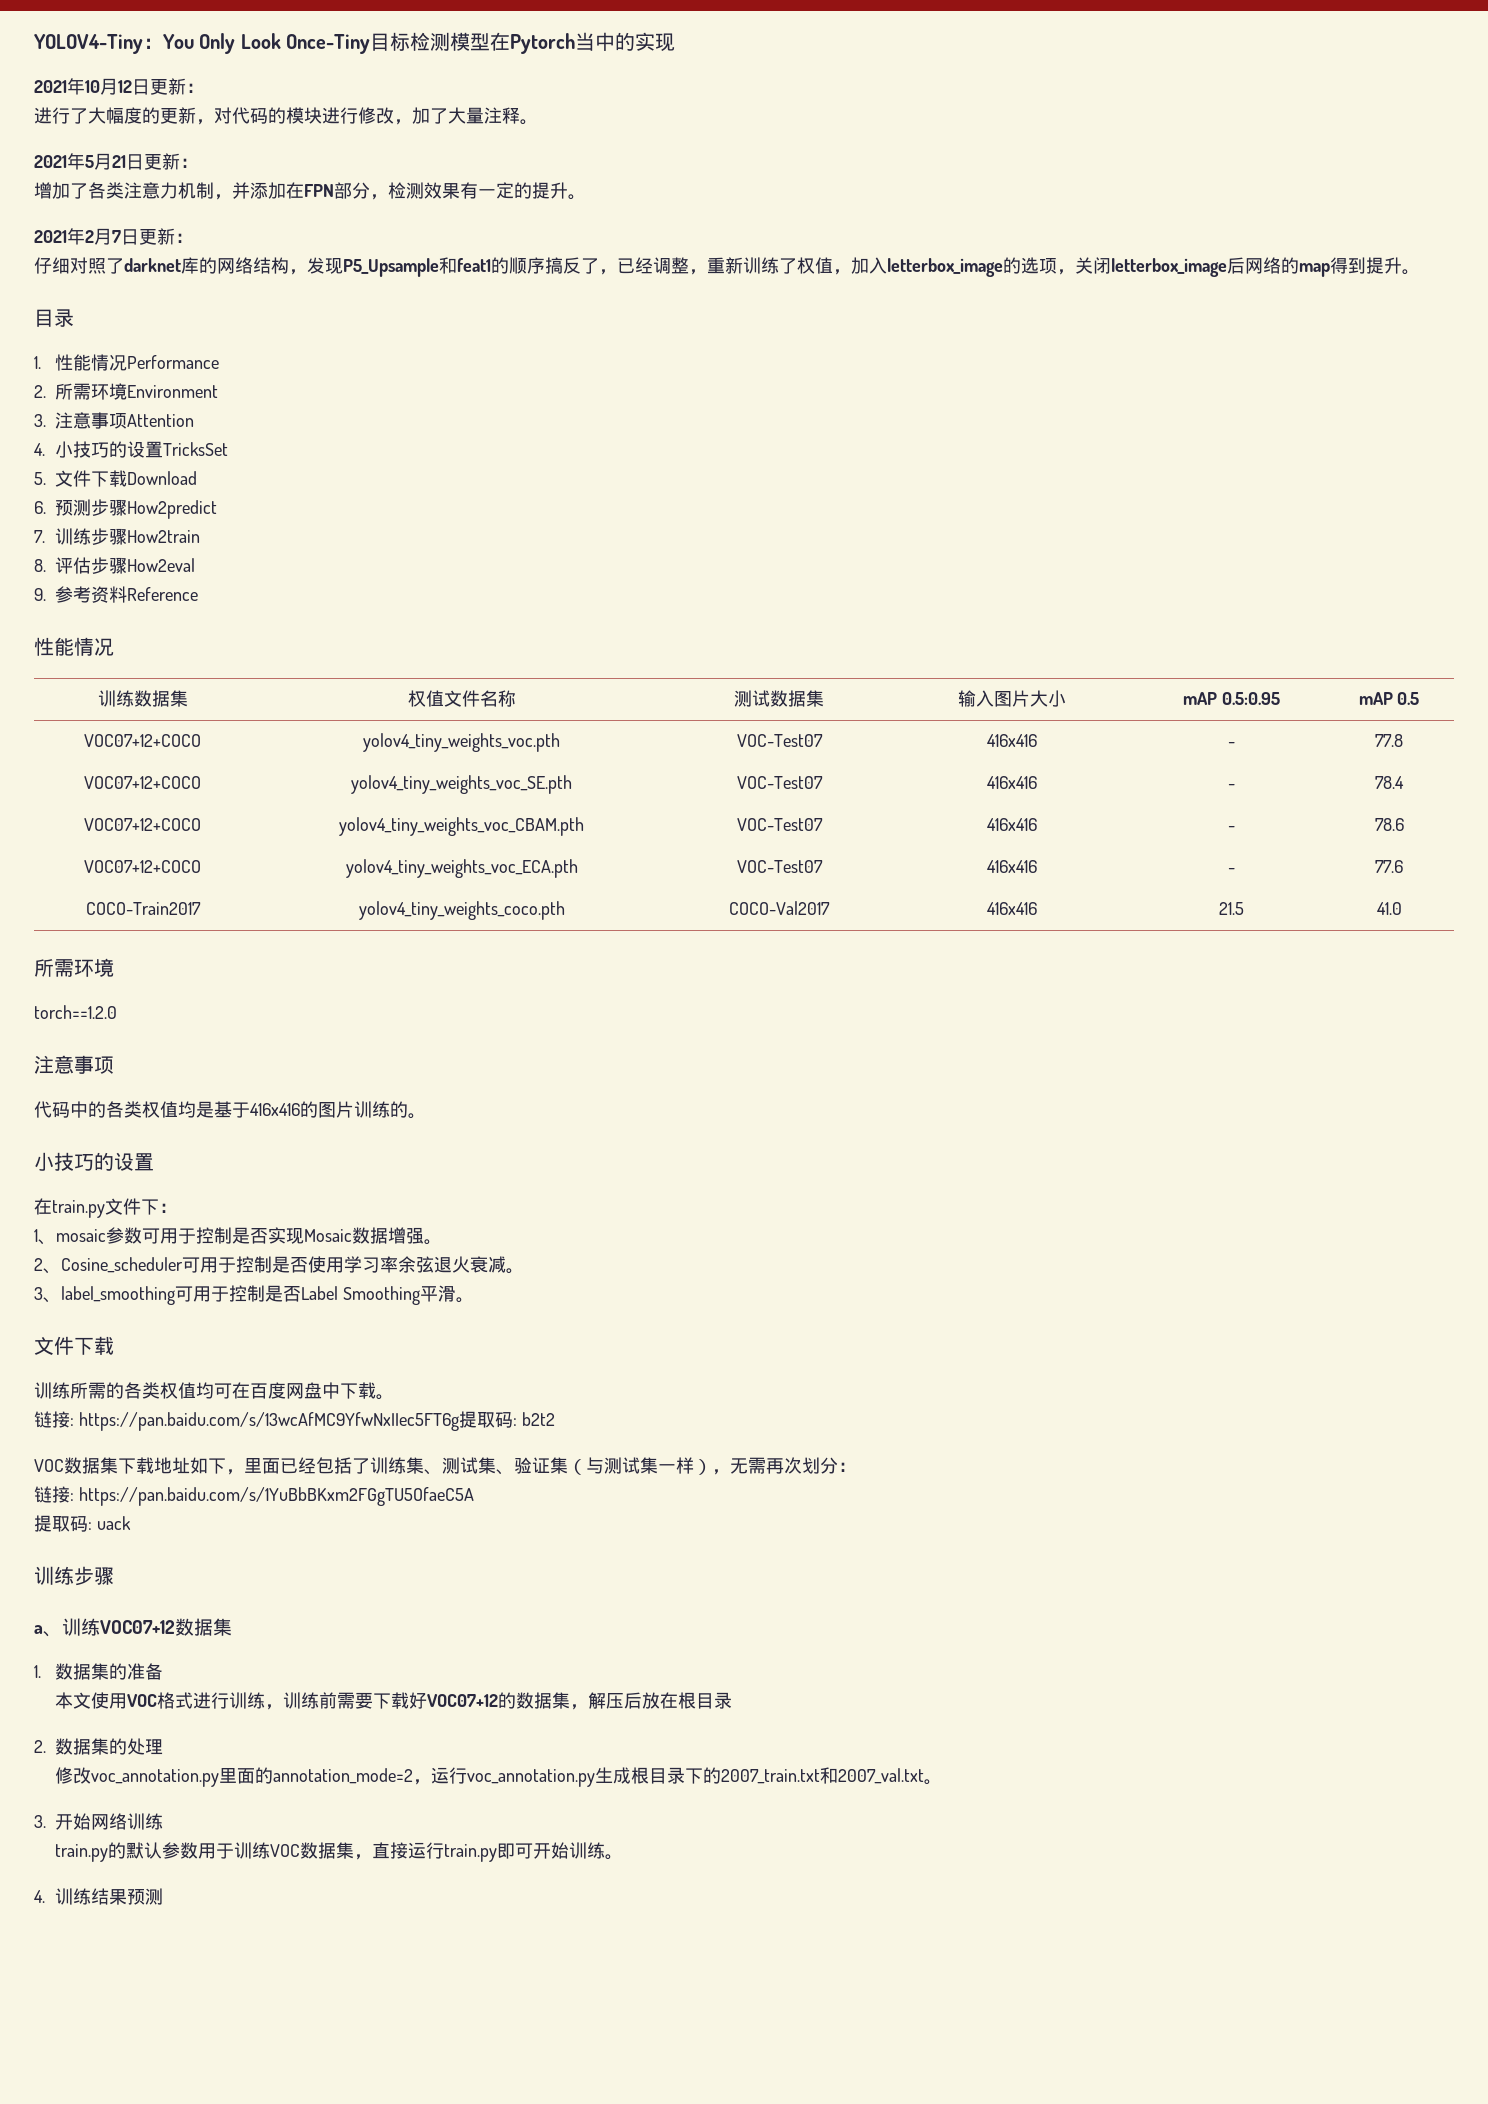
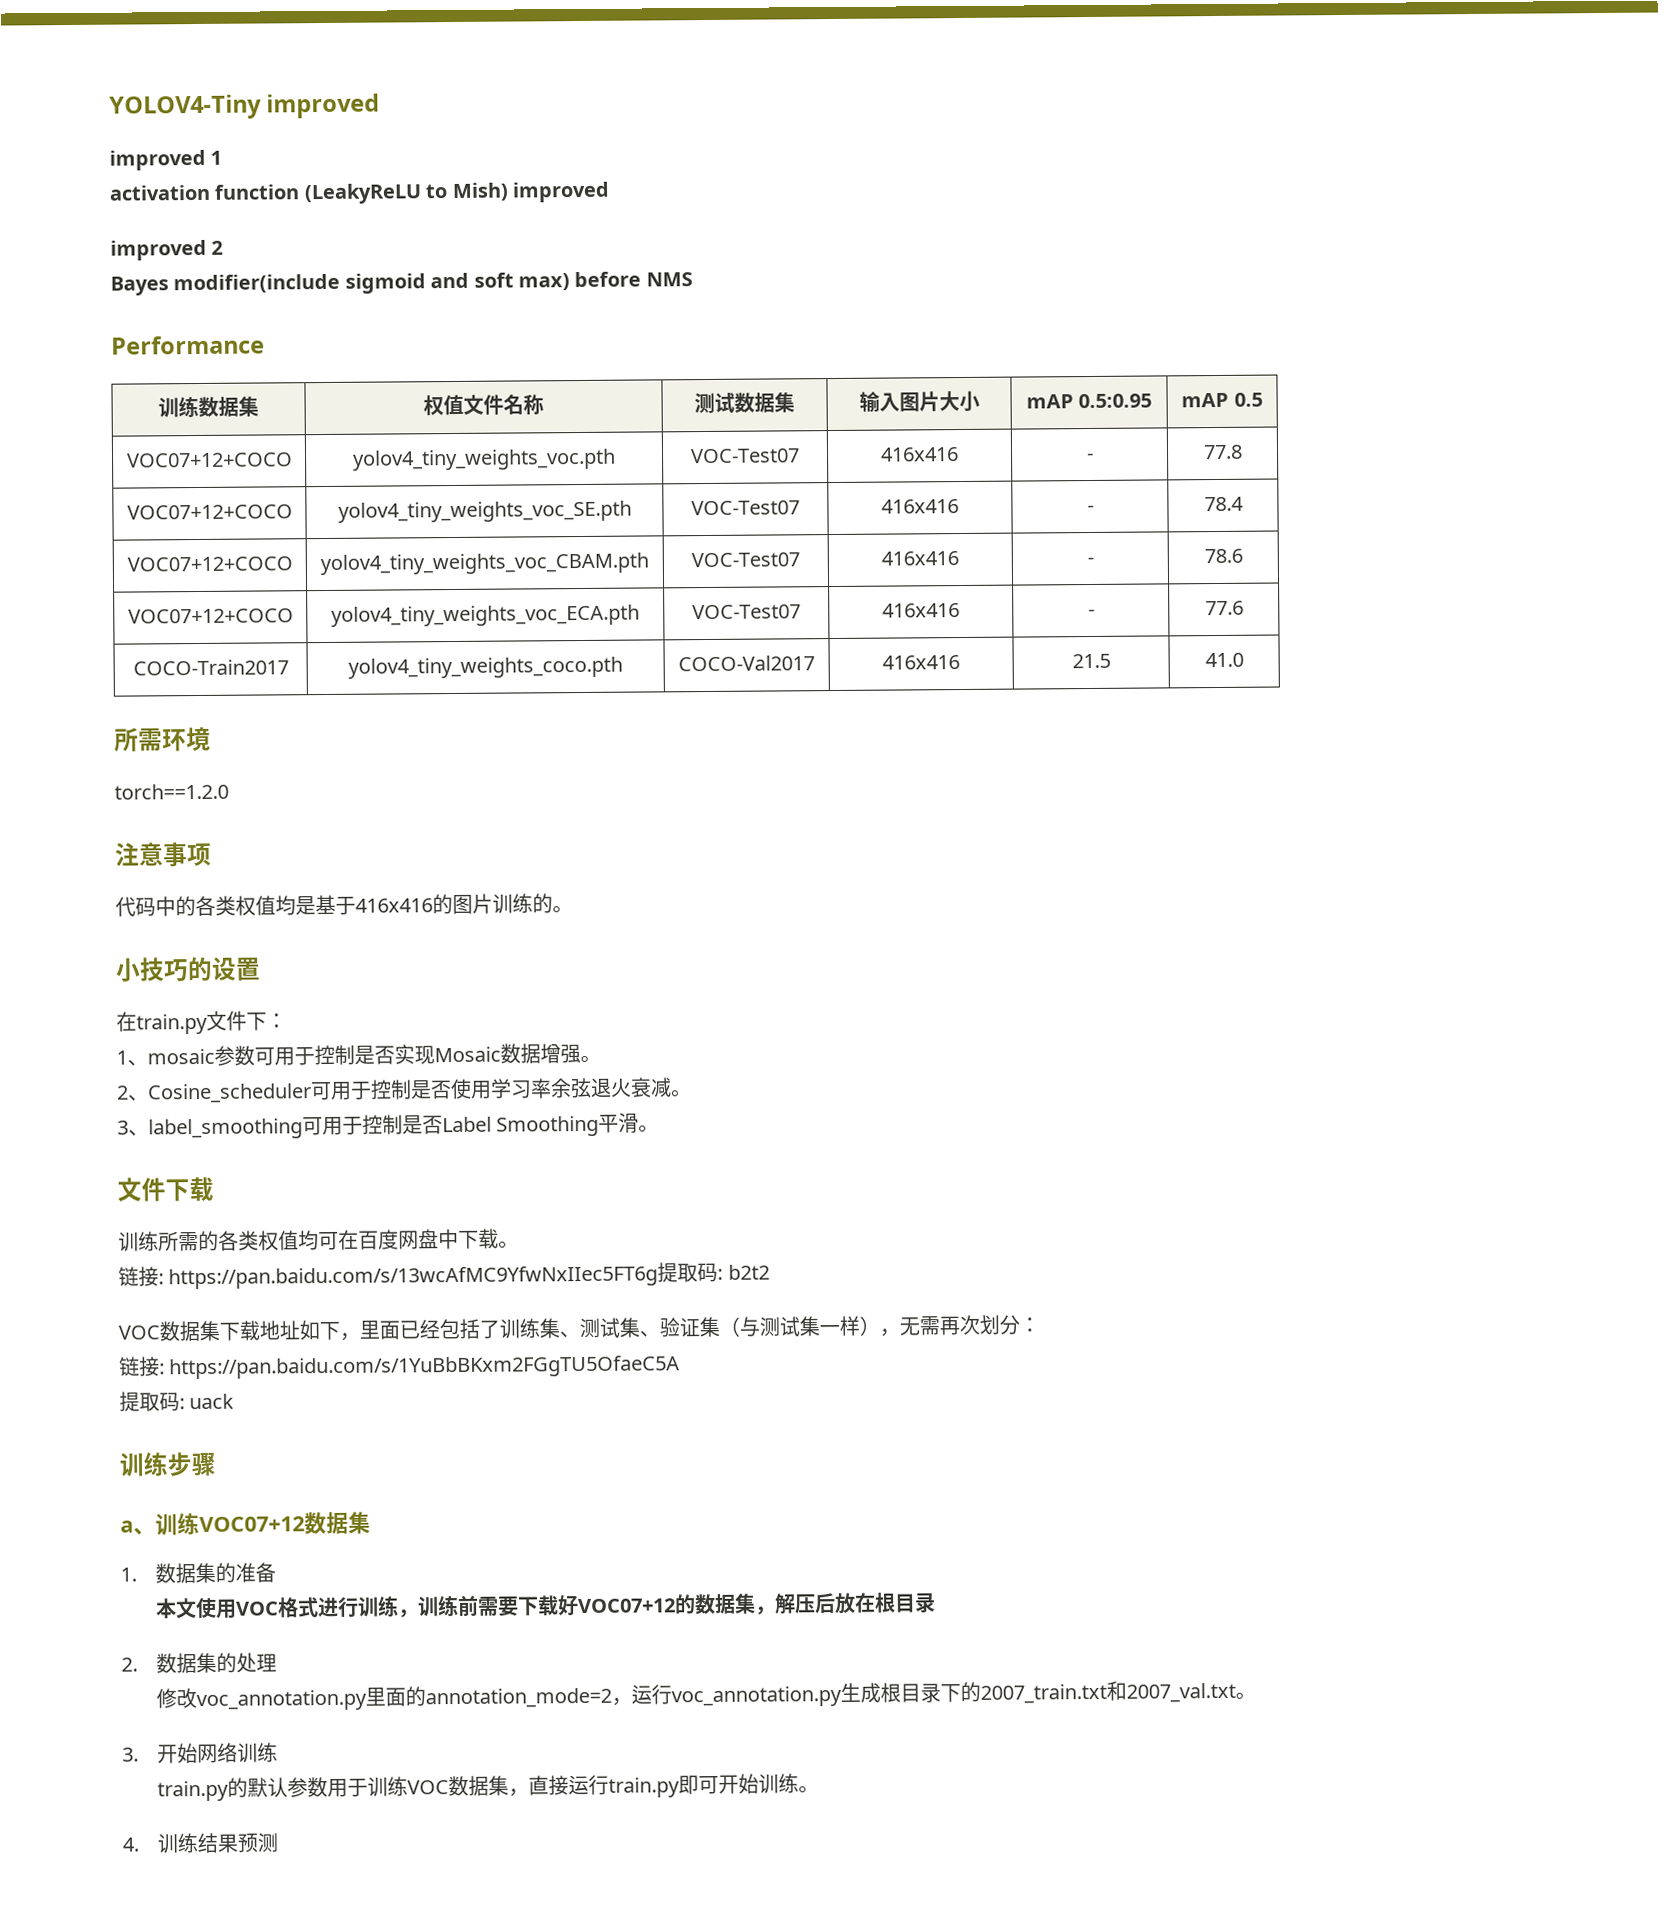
[142,32,676,54] [34,78,204,95] [34,107,538,125] [34,153,198,170] [34,182,586,200] [34,228,193,245] [34,257,1420,277] [34,309,74,327] [34,354,219,371] [34,383,218,400] [34,412,194,429] [34,441,228,458] [34,470,197,487] [34,499,217,519] [34,528,200,545] [34,557,195,574] [34,586,198,603] [34,637,114,656] ：You Only Look Once-Tiny目标检测模型在Pytorch当中的实现 // 2021年10月12日更新： // 进行了大幅度的更新，对代码的模块进行修改，加了大量注释。 // 2021年5月21日更新： // 增加了各类注意力机制，并添加在FPN部分，检测效果有一定的提升。 // 2021年2月7日更新： // 仔细对照了darknet库的网络结构，发现P5_Upsample和feat1的顺序搞反了，已经调整，重新训练了权值，加入letterbox_image的选项，关闭letterbox_image后网络的map得到提升。 // 目录 // 1.性能情况Performance // 2.所需环境Environment // 3.注意事项Attention // 4.小技巧的设置TricksSet // 5.文件下载Download // 6.预测步骤How2predict // 7.训练步骤How2train // 8.评估步骤How2eval // 9.参考资料Reference // 性能情况 -> [266,93,381,119] [109,149,223,171] [109,181,610,205] [110,239,224,261] [110,271,693,296] [111,335,265,355] improved // improved 1 // activation function (LeakyReLU to Mish) improved // improved 2 // Bayes modifier(include sigmoid and soft max) before NMS // Performance

